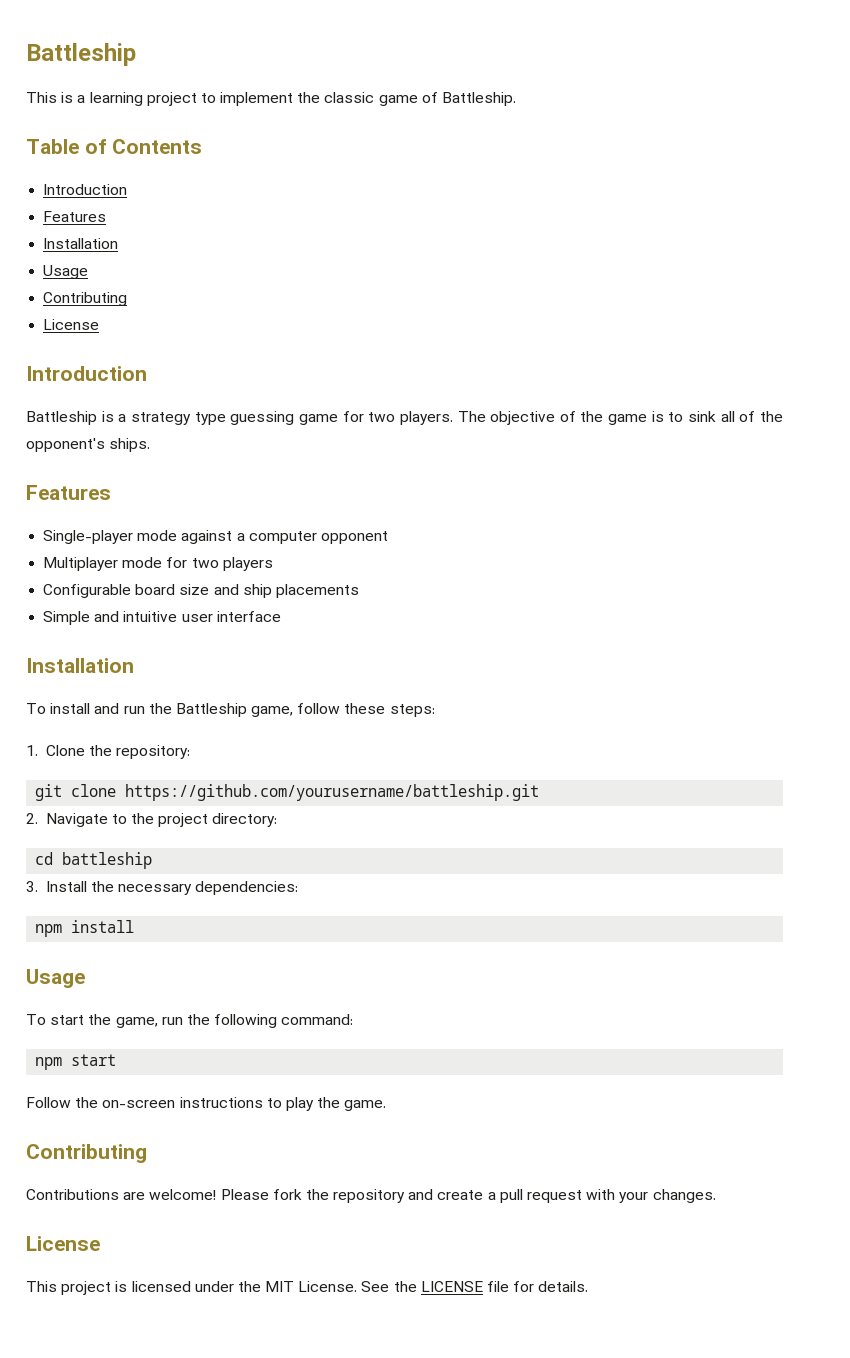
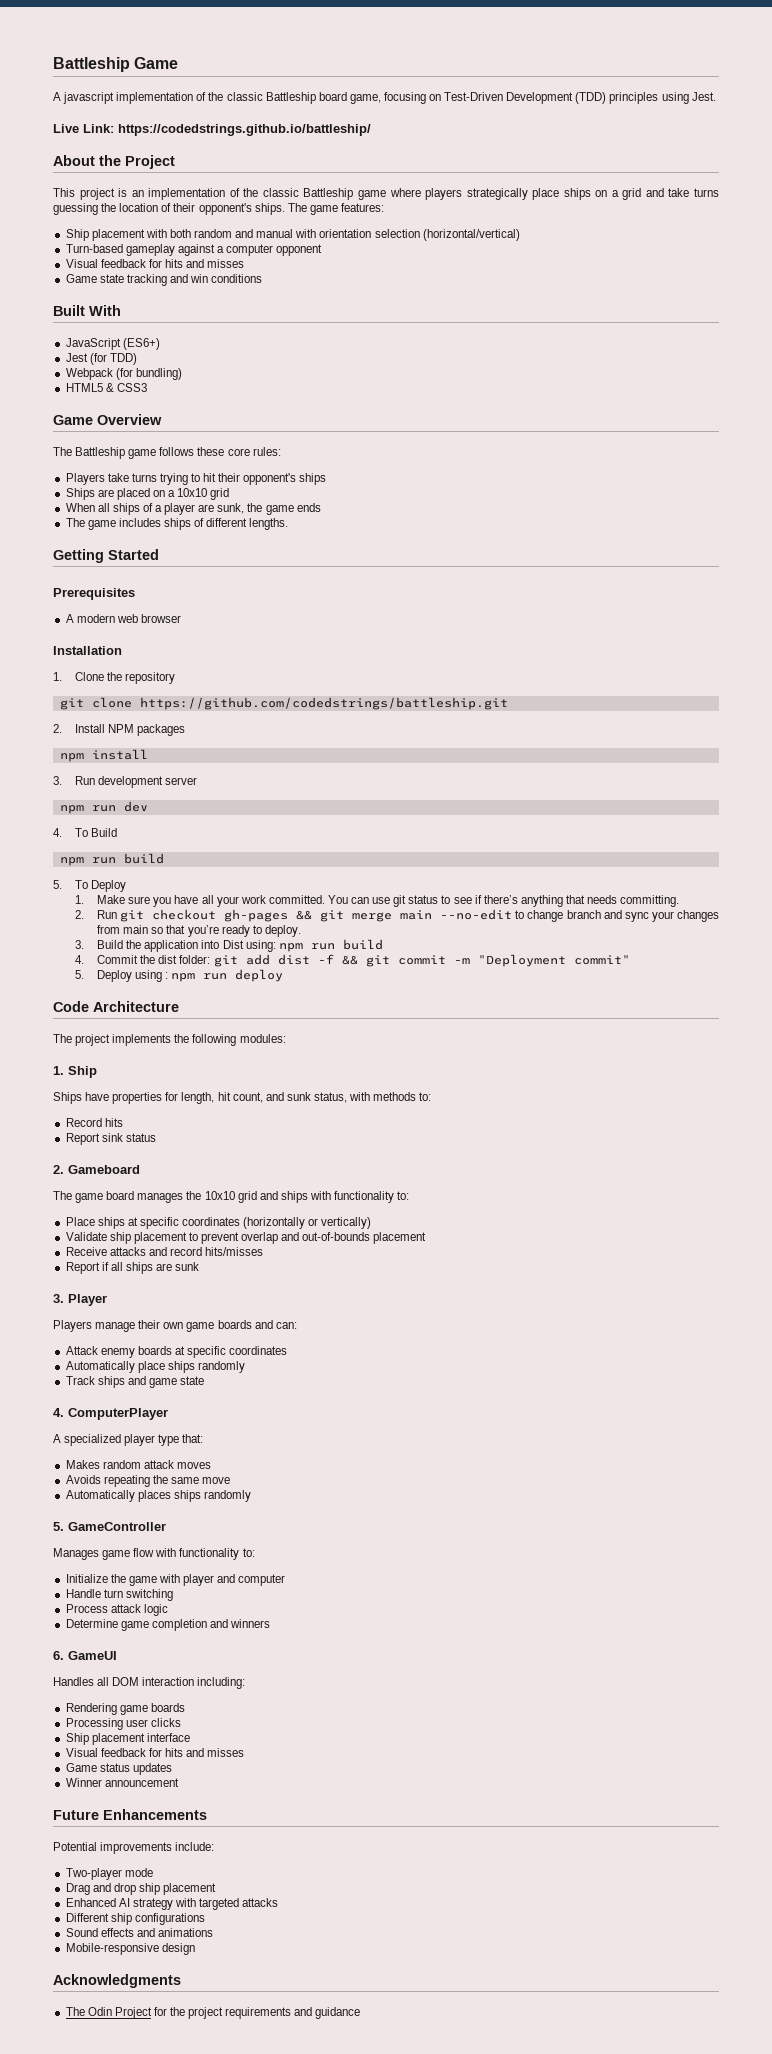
[26,43,136,66] [26,92,517,106] [26,139,203,154] [43,184,128,195] [43,211,107,222] [43,238,119,249] [43,265,89,279] [43,292,128,306] [43,319,100,330] [26,366,147,381] [26,411,783,425] [26,438,151,452] [26,485,111,500] [43,530,388,544] [43,557,273,571] [43,584,359,598] [43,611,281,625] [26,658,134,673] [26,703,435,717] Battleship // This is a learning project to implement the classic game of Battleship. // Table of Contents // Introduction // Features // Installation // Usage // Contributing // License // Introduction // Battleship is a strategy type guessing game for two players. The objective of the game is to sink all of the opponent's ships. // Features // Single-player mode against a computer opponent // Multiplayer mode for two players // Configurable board size and ship placements // Simple and intuitive user interface // Installation // To install and run the Battleship game, follow these steps: -> [53,57,179,72] [53,92,716,104] [53,124,371,136] [53,155,175,169] [53,188,719,200] [53,203,384,215] [65,229,520,241] [65,244,323,256] [65,259,245,268] [65,274,263,286] [53,305,121,316] [65,338,160,350] [65,353,137,365] [65,368,182,380] [65,383,147,392] [53,414,162,425] [53,447,281,459] [65,473,327,485] [65,488,230,500] [65,503,321,515] [65,518,289,530] [53,549,159,563] [53,588,135,600] [65,614,181,623] [53,646,122,655] Battleship Game // A javascript implementation of the classic Battleship board game, focusing on Test-Driven Development (TDD) principles using Jest. // Live Link: https://codedstrings.github.io/battleship/ // About the Project // This project is an implementation of the classic Battleship game where players strategically place ships on a grid and take turns guessing the location of their opponent's ships. The game features: // Ship placement with both random and manual with orientation selection (horizontal/vertical) // Turn-based gameplay against a computer opponent // Visual feedback for hits and misses // Game state tracking and win conditions // Built With // JavaScript (ES6+) // Jest (for TDD) // Webpack (for bundling) // HTML5 & CSS3 // Game Overview // The Battleship game follows these core rules: // Players take turns trying to hit their opponent's ships // Ships are placed on a 10x10 grid // When all ships of a player are sunk, the game ends // The game includes ships of different lengths. // Getting Started // Prerequisites // A modern web browser // Installation
[116,745,191,759] repository: -> [125,672,176,684] repository
[125,784,540,801] [26,813,278,827] [35,852,153,869] [26,881,299,895] [35,920,135,937] [26,969,85,988] [26,1014,354,1028] [35,1054,117,1070] [26,1097,387,1111] [26,1144,147,1163] [26,1189,716,1203] [26,1236,100,1251] [26,1281,589,1295] https://github.com/yourusername/battleship.git // 2. Navigate to the project directory: // cd battleship // 3. Install the necessary dependencies: // npm install // Usage // To start the game, run the following command: // npm start // Follow the on-screen instructions to play the game. // Contributing // Contributions are welcome! Please fork the repository and create a pull request with your changes. // License // This project is licensed under the MIT License. See the LICENSE file for details. -> [139,697,508,710] [53,724,186,736] [59,749,148,762] [53,776,198,788] [59,801,148,814] [53,828,118,837] [59,853,164,866] [53,880,127,892] [75,895,680,907] [75,909,720,922] [97,925,301,937] [75,939,383,952] [75,954,630,967] [75,969,284,982] [53,1001,179,1012] [53,1034,286,1046] [53,1066,97,1078] [53,1092,432,1104] [65,1118,123,1127] [65,1133,156,1145] [53,1165,140,1174] [53,1191,410,1203] [65,1217,372,1229] [65,1232,427,1244] [65,1247,264,1256] [65,1262,200,1274] [53,1294,107,1306] [53,1320,297,1332] [65,1346,288,1358] [65,1361,245,1373] [65,1376,205,1388] [53,1408,168,1420] [53,1434,204,1446] [65,1460,211,1469] [65,1475,231,1487] [65,1490,251,1502] [53,1522,166,1531] [53,1548,255,1560] [65,1574,286,1586] [65,1589,173,1601] [65,1604,168,1616] [65,1619,271,1631] [53,1651,117,1660] [53,1677,246,1689] [65,1703,185,1715] [65,1718,181,1730] [65,1733,190,1745] [65,1748,245,1757] [65,1763,172,1775] [65,1778,179,1787] [53,1809,207,1820] [53,1842,215,1854] [65,1868,153,1880] [65,1883,217,1895] [65,1898,279,1910] [65,1913,205,1925] [65,1928,213,1937] [65,1943,195,1955] [53,1974,181,1988] [65,2007,361,2019] https://github.com/codedstrings/battleship.git // 2. Install NPM packages // npm install // 3. Run development server // npm run dev // 4. To Build // npm run build // 5. To Deploy // 1. Make sure you have all your work committed. You can use git status to see if there’s anything that needs committing. // 2. Run git checkout gh-pages && git merge main --no-edit to change branch and sync your changes from main so that you’re ready to deploy. // 3. Build the application into Dist using: npm run build // 4. Commit the dist folder: git add dist -f && git commit -m "Deployment commit" // 5. Deploy using : npm run deploy // Code Architecture // The project implements the following modules: // 1. Ship // Ships have properties for length, hit count, and sunk status, with methods to: // Record hits // Report sink status // 2. Gameboard // The game board manages the 10x10 grid and ships with functionality to: // Place ships at specific coordinates (horizontally or vertically) // Validate ship placement to prevent overlap and out-of-bounds placement // Receive attacks and record hits/misses // Report if all ships are sunk // 3. Player // Players manage their own game boards and can: // Attack enemy boards at specific coordinates // Automatically place ships randomly // Track ships and game state // 4. ComputerPlayer // A specialized player type that: // Makes random attack moves // Avoids repeating the same move // Automatically places ships randomly // 5. GameController // Manages game flow with functionality to: // Initialize the game with player and computer // Handle turn switching // Process attack logic // Determine game completion and winners // 6. GameUI // Handles all DOM interaction including: // Rendering game boards // Processing user clicks // Ship placement interface // Visual feedback for hits and misses // Game status updates // Winner announcement // Future Enhancements // Potential improvements include: // Two-player mode // Drag and drop ship placement // Enhanced AI strategy with targeted attacks // Different ship configurations // Sound effects and animations // Mobile-responsive design // Acknowledgments // The Odin Project for the project requirements and guidance

